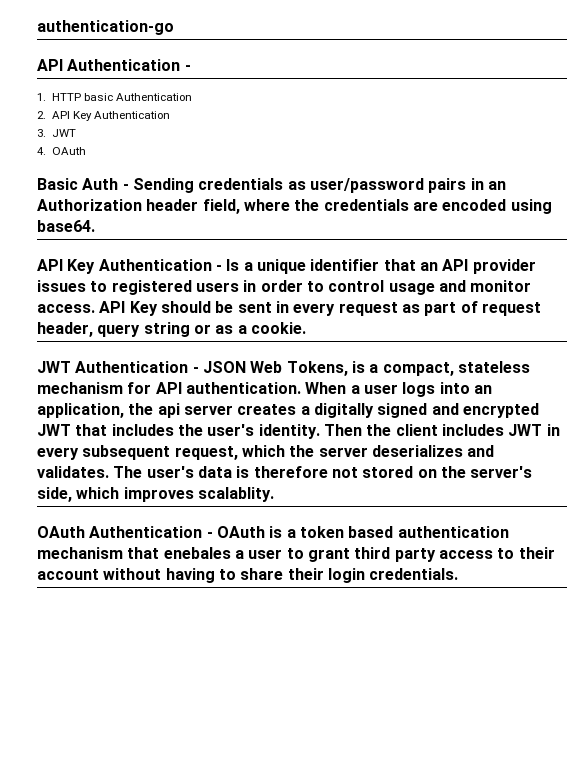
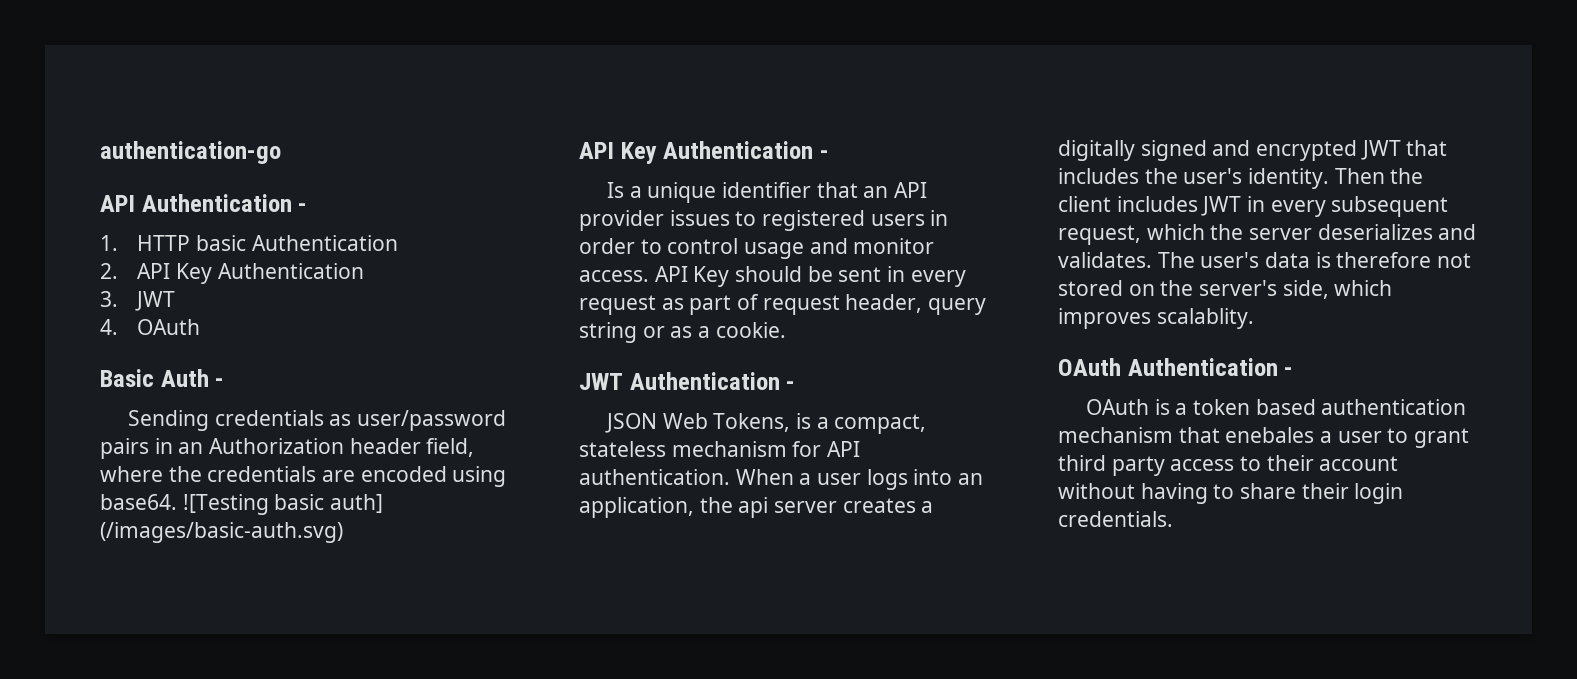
(129, 187) none -> (225, 382) //
(95, 226) none -> [182,494,384,515] [100,522,343,543] ![Testing basic auth] (/images/basic-auth.svg)
(222, 268) none -> (829, 154) //
(199, 370) none -> (796, 385) //
(213, 535) none -> (1294, 371) //

